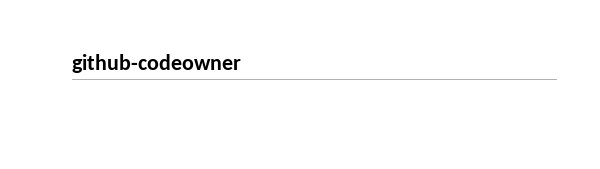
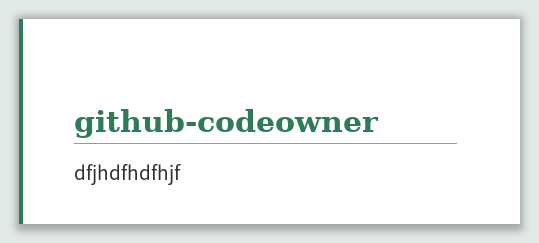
(241, 63) none -> [74,164,181,185] // dfjhdfhdfhjf

